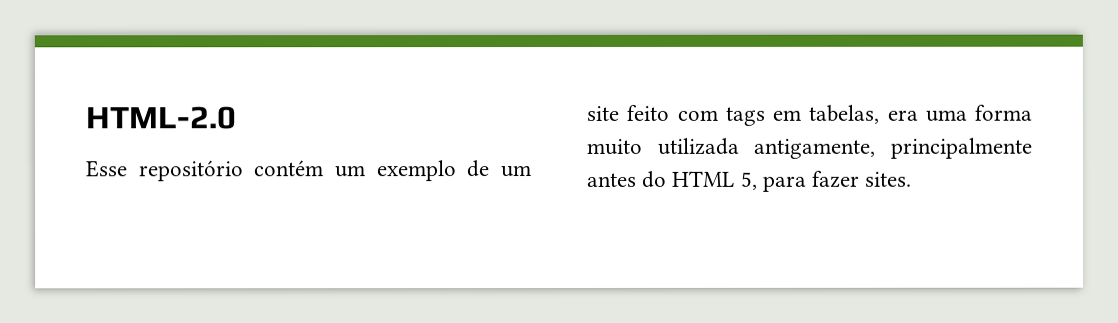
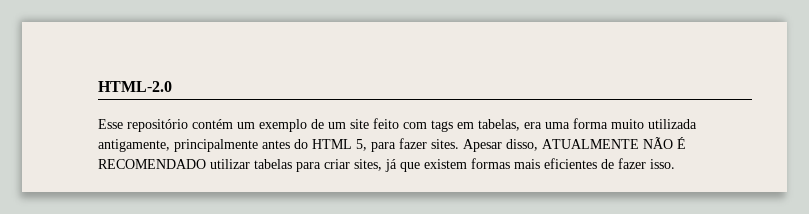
(913, 179) none -> [463,137,686,152] [98,158,675,172] Apesar disso, ATUALMENTE NÃO É RECOMENDADO utilizar tabelas para criar sites, já que existem formas mais eficientes de fazer isso.

